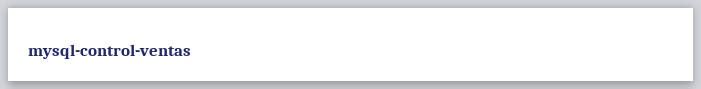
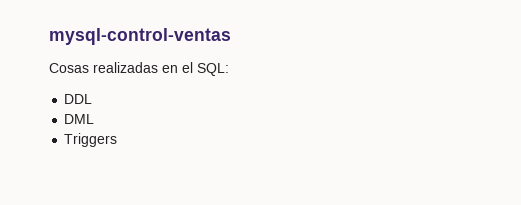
(191, 51) none -> [49,62,229,76] [64,94,93,104] [64,114,95,124] [64,133,118,147] // Cosas realizadas en el SQL: // DDL // DML // Triggers

